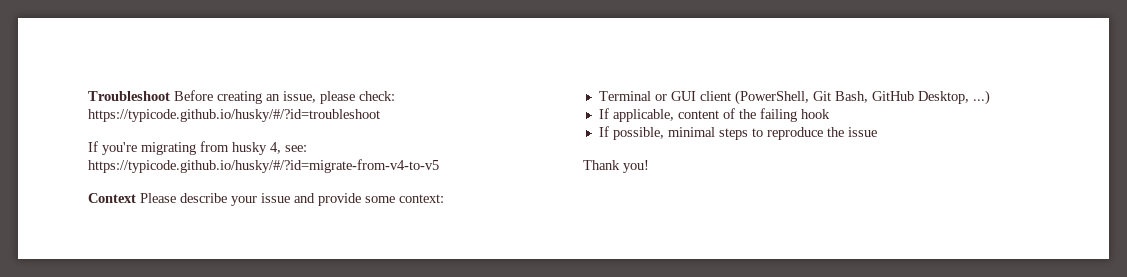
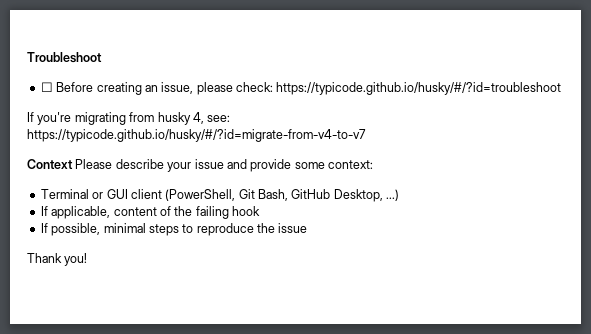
(170, 96) none -> [40,82,53,92] // ☐
[88,159,439,173] https://typicode.github.io/husky/#/?id=migrate-from-v4-to-v5 -> [27,129,366,142] https://typicode.github.io/husky/#/?id=migrate-from-v4-to-v7

